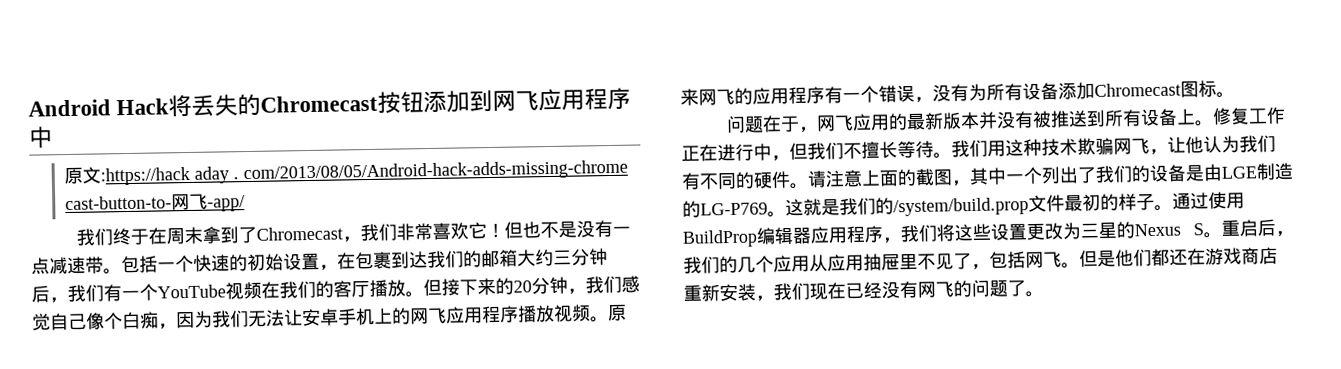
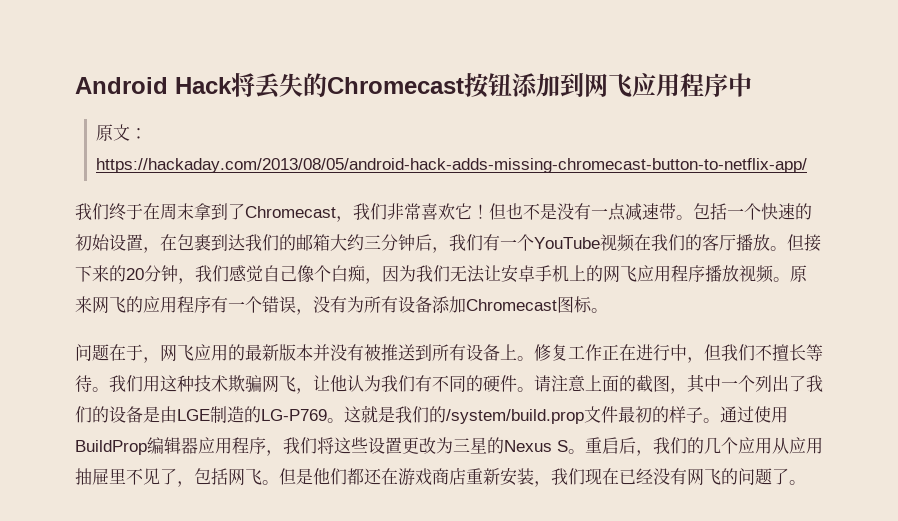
[100,159,629,186] [65,193,246,212] :https://hack aday . com/2013/08/05/Android-hack-adds-missing-chrome cast-button-to-网飞-app/ -> [129,128,147,139] [95,158,807,173] ：https://hackaday.com/2013/08/05/android-hack-adds-missing-chromecast-button-to-netflix-app/

